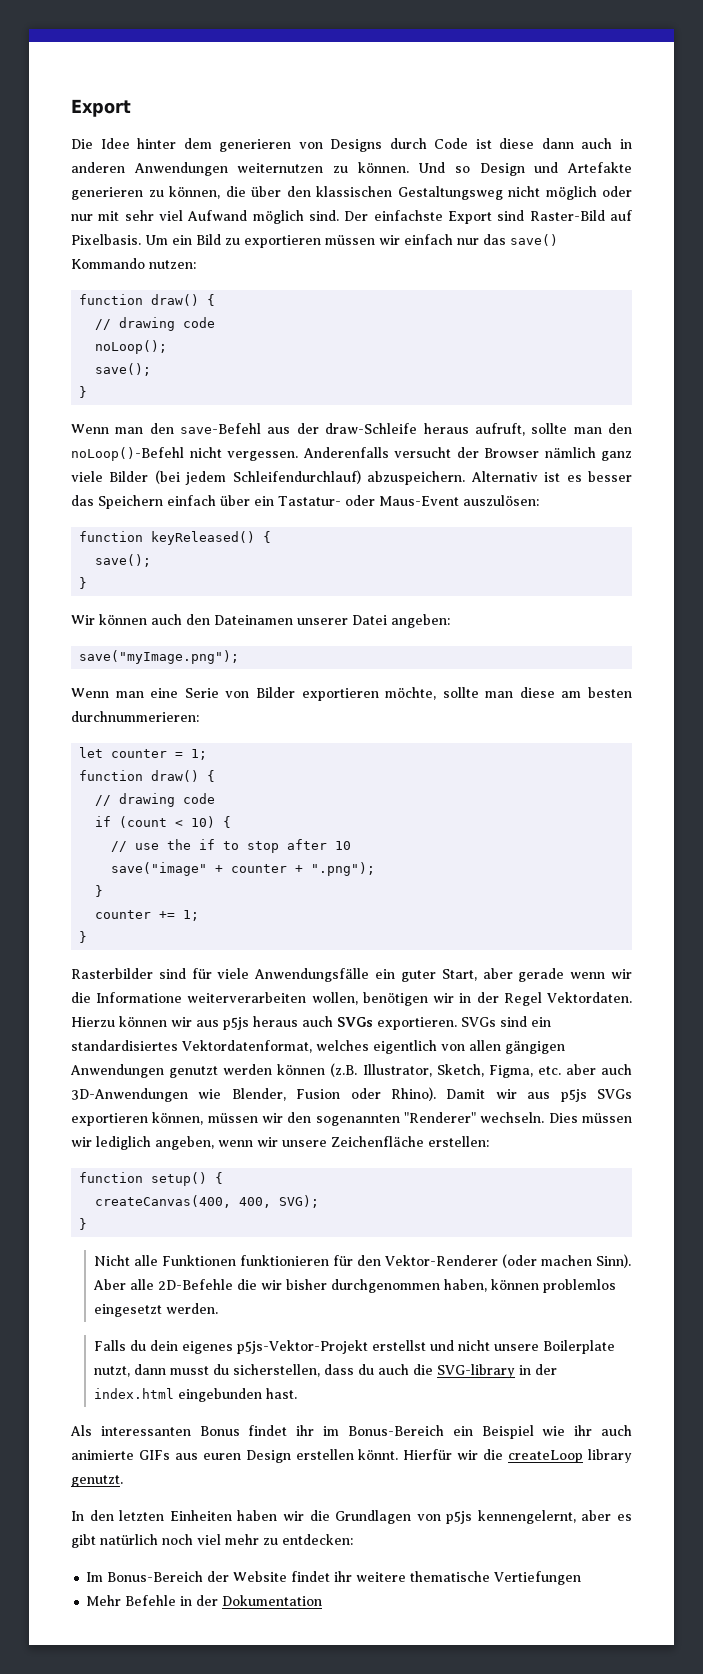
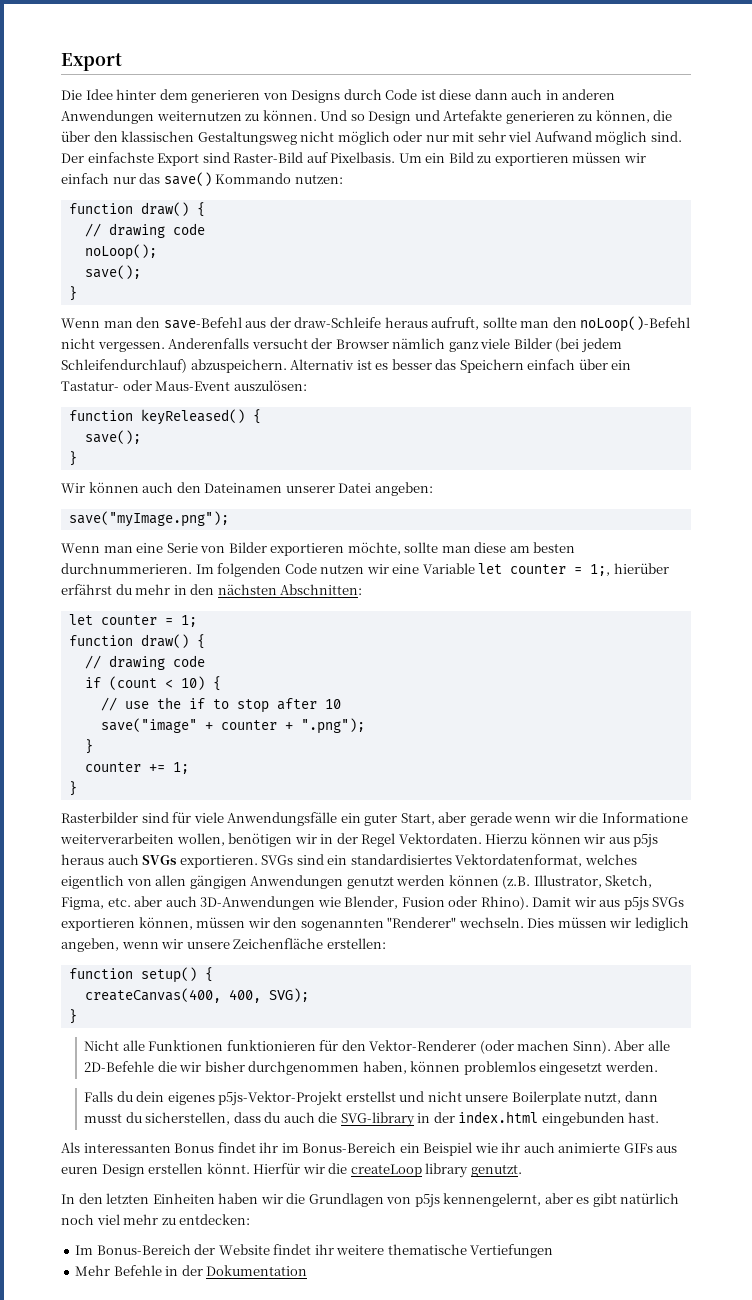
[71,711,199,722] durchnummerieren: -> [61,563,669,577] [61,584,363,595] durchnummerieren. Im folgenden Code nutzen wir eine Variable let counter = 1;, hierüber erfährst du mehr in den nächsten Abschnitten:

